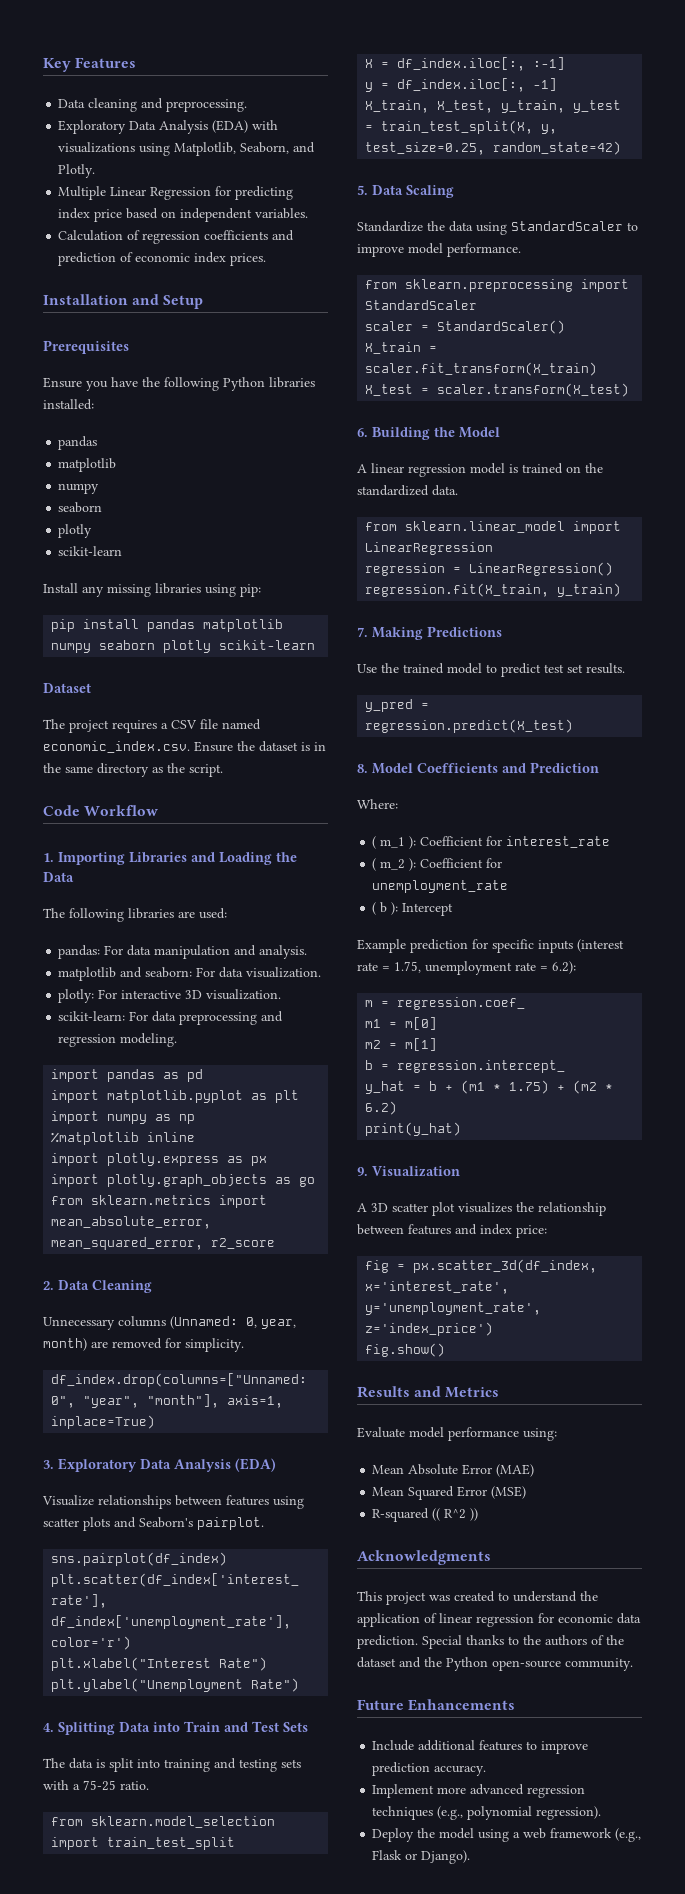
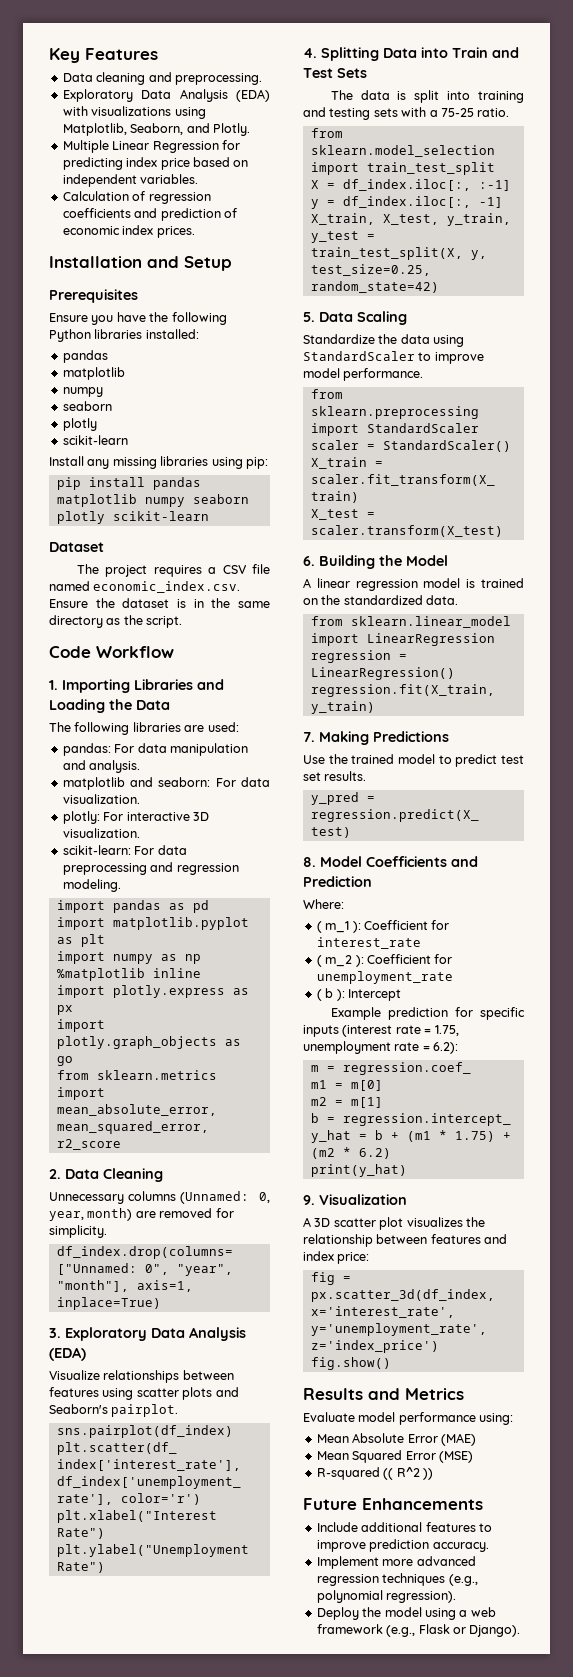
[357,1550,491,1565] [357,1591,598,1605] [357,1613,641,1627] [357,1635,624,1649] [357,1657,633,1671] // Acknowledgments // This project was created to understand the application of linear regression for economic data prediction. Special thanks to the authors of the dataset and the Python open-source community. -> (433, 1474) none

